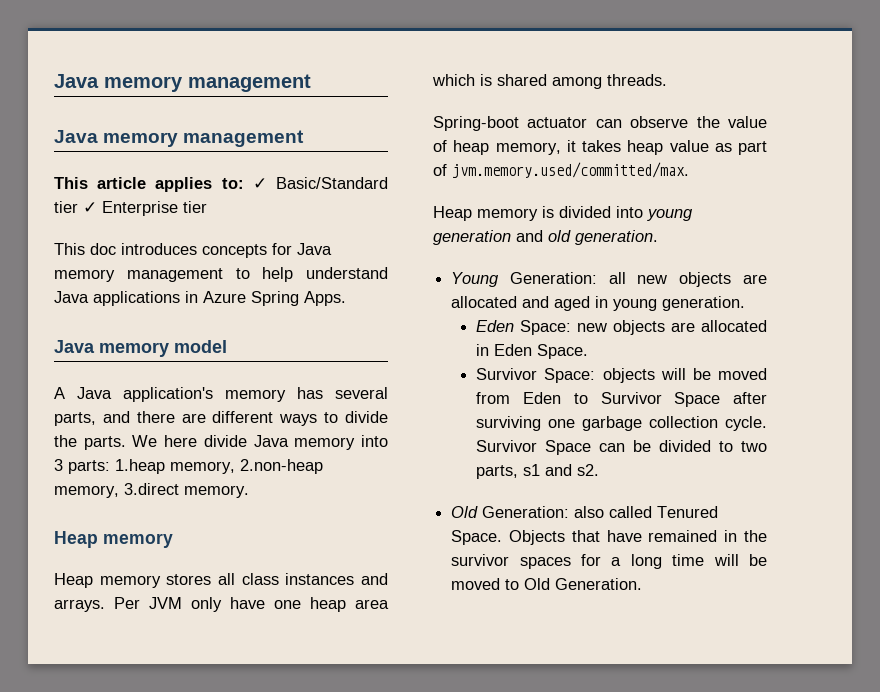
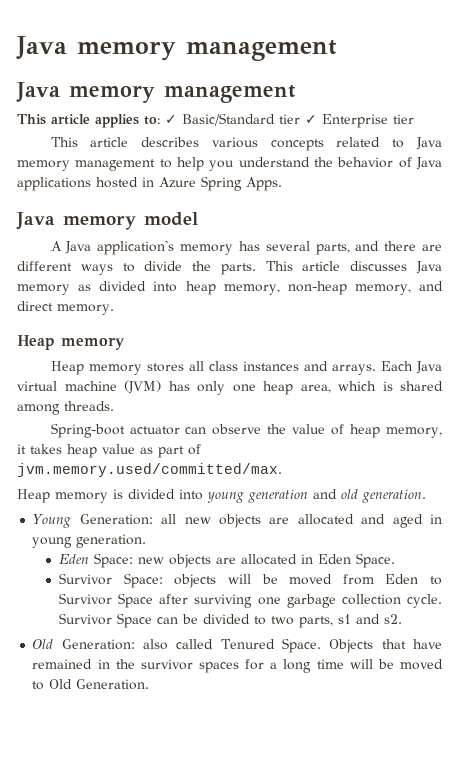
[90,243,292,258] doc introduces concepts for -> [90,137,405,151] article describes various concepts related to
[306,267,388,279] understand -> [209,157,412,171] you understand the behavior of
(180, 298) none -> [96,177,138,188] hosted
[132,435,389,450] [54,459,323,474] [54,483,179,498] We here divide Java memory into 3 parts: 1.heap memory, 2.non-heap memory, 3.direct -> [265,261,442,274] [17,281,443,295] [17,301,53,311] This article discusses Java memory as divided into heap memory, non-heap memory, and direct
[114,597,265,612] Per JVM only have -> [380,361,443,374] [17,380,225,395] Each Java virtual machine (JVM) has only
[355,599,389,609] area -> [300,384,331,393] area,

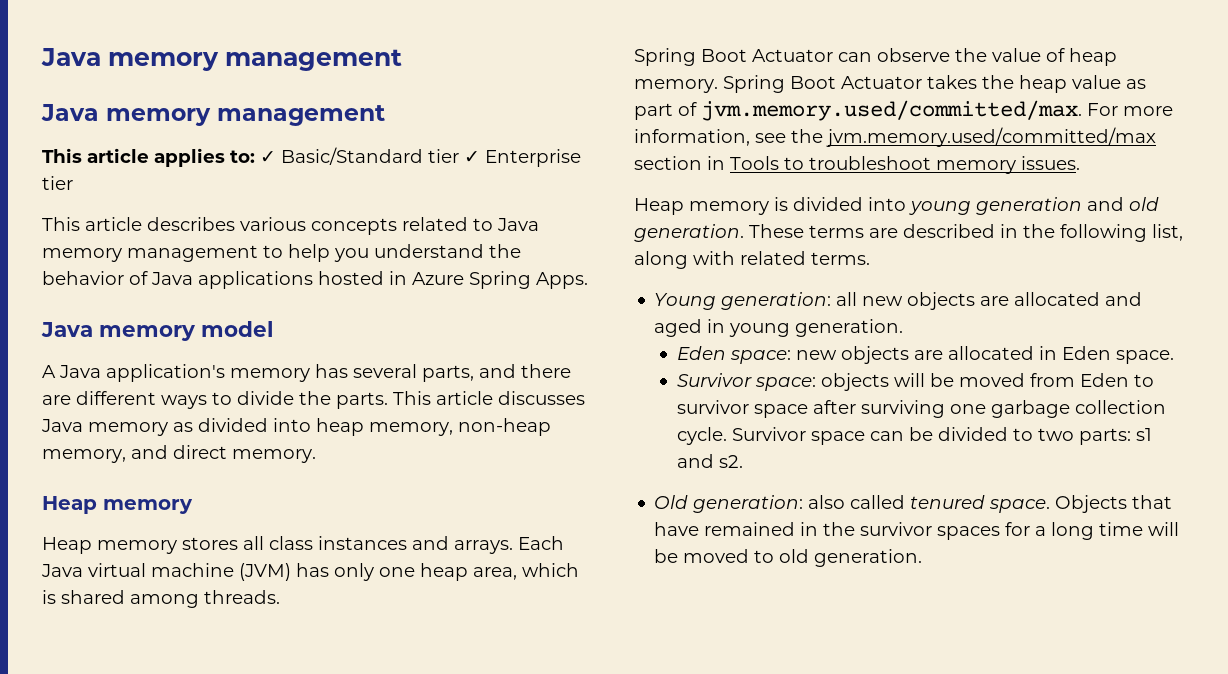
[50,423,180,438] Spring-boot actuator -> [634,48,833,66] Spring Boot Actuator
[386,427,443,438] [17,444,62,454] memory, it takes -> [634,75,1014,93] memory. Spring Boot Actuator takes the
(282, 470) none -> [1087,103,1173,116] [634,127,1156,147] [634,156,1080,174] For more information, see the jvm.memory.used/committed/max section in Tools to troubleshoot memory issues.
(426, 496) none -> [749,224,1183,242] [634,251,870,269] These terms are described in the following list, along with related terms.
[79,514,153,525] Generation: -> [721,292,832,310] generation:
[94,553,134,568] Space: -> [729,350,791,364] space:
[356,553,396,568] [59,573,163,588] Space. // Survivor Space: -> [1115,350,1174,364] [676,373,816,391] space. // Survivor space:
[59,593,154,608] Survivor Space -> [676,400,808,418] survivor space
[117,613,153,628] Space -> [810,431,865,445] space
[299,616,334,628] parts, -> [1078,428,1131,445] parts:
[61,639,135,650] Generation: -> [693,495,804,513] generation:
[220,638,322,653] Tenured Space. -> [910,495,1051,513] tenured space.
[49,679,150,690] Old Generation. -> [779,549,923,567] old generation.

